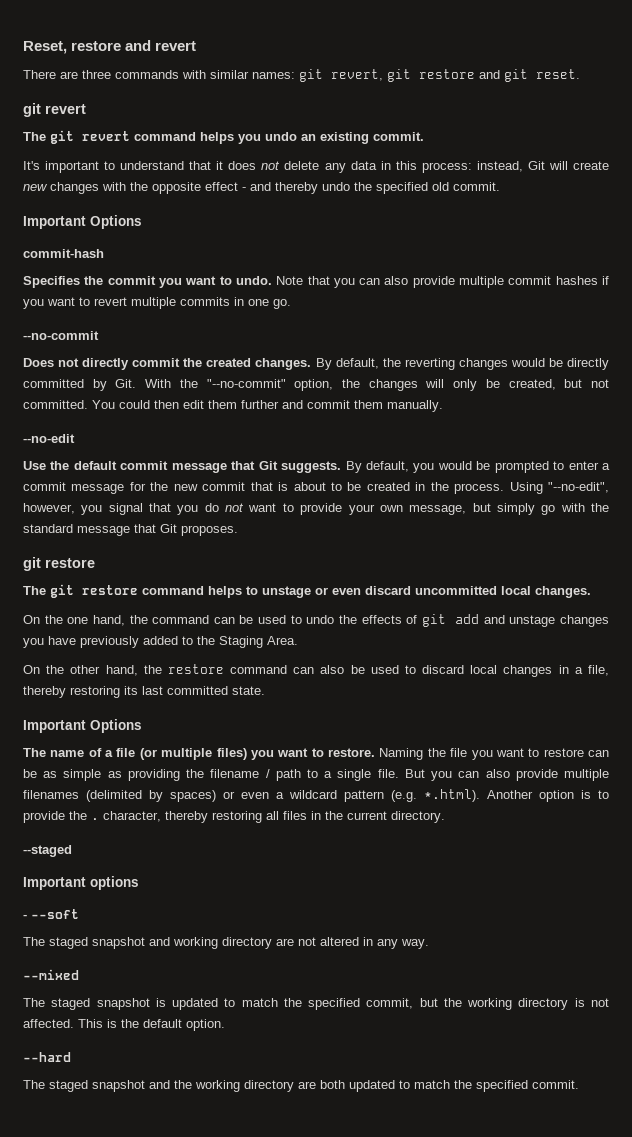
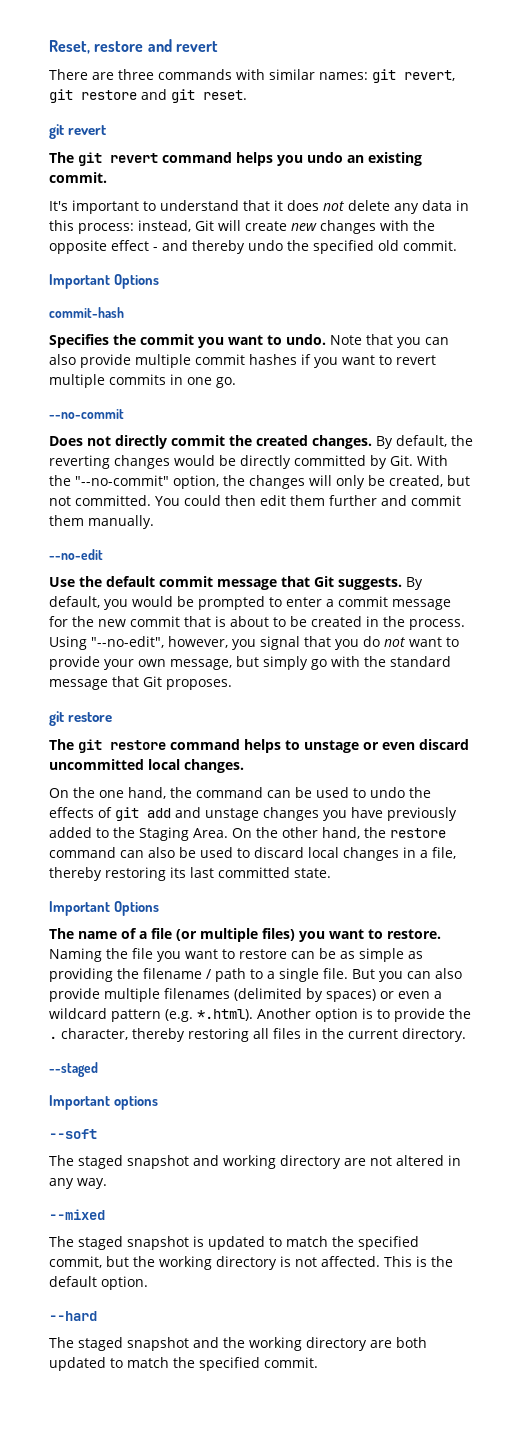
(298, 640) // -> (228, 833) none
[23,914,27,919] - -> (158, 1103) none

